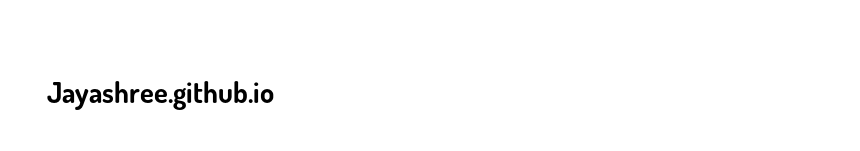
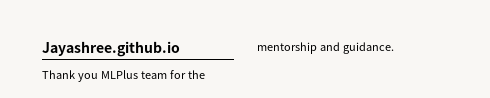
(274, 95) none -> [42,70,205,82] [257,42,394,54] // Thank you MLPlus team for the mentorship and guidance.

